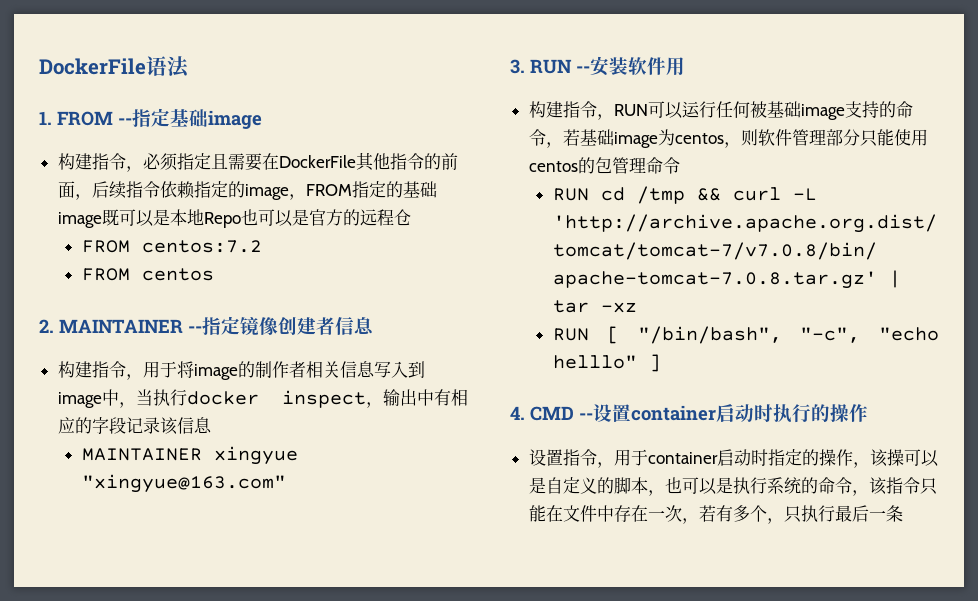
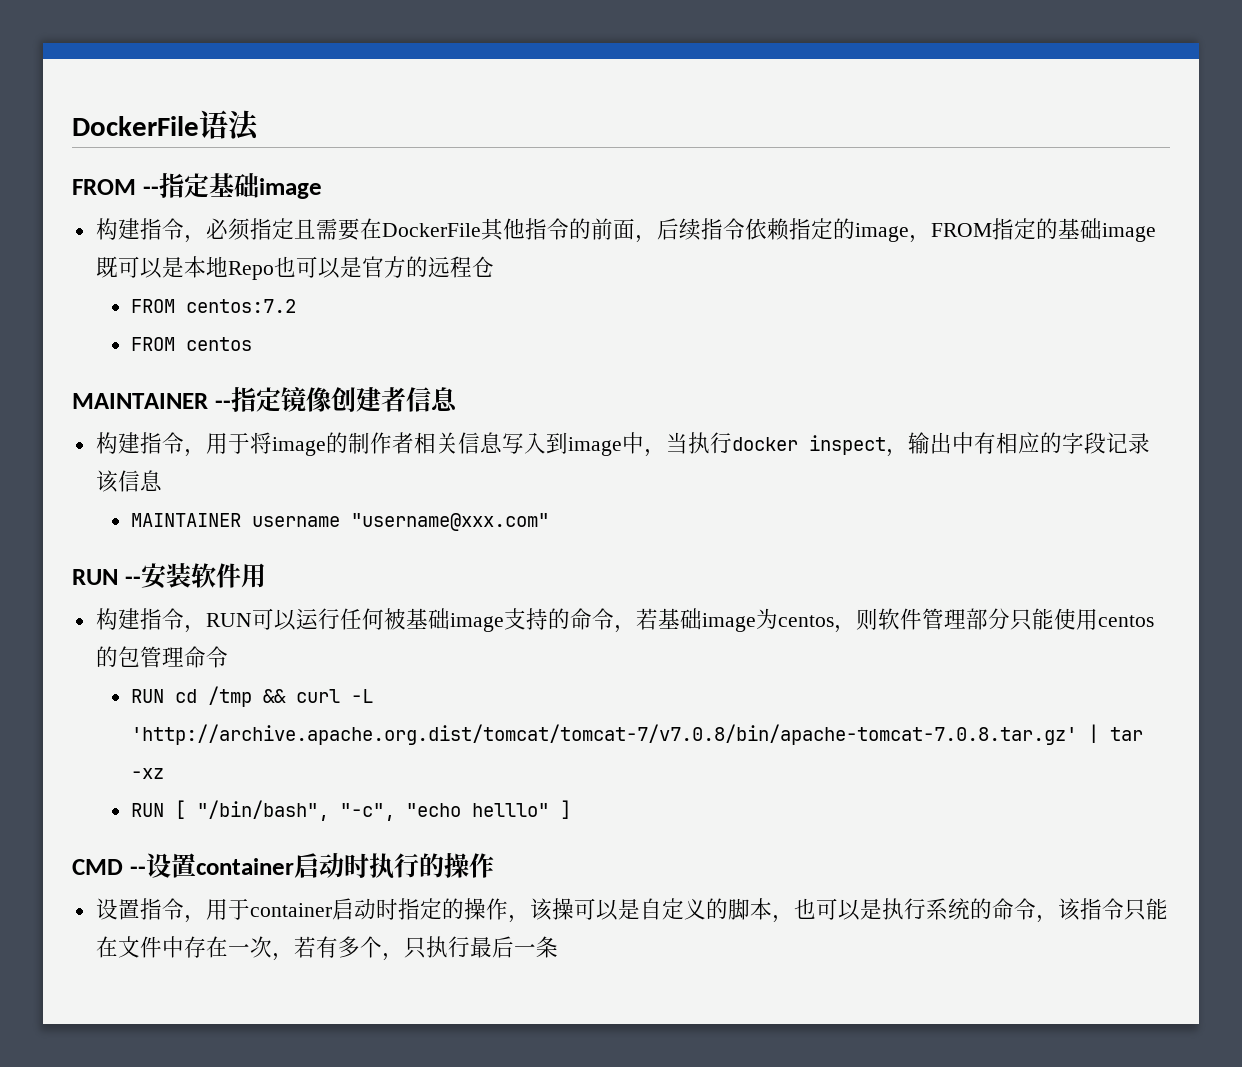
[39,111,52,125] 1. -> (260, 125) none
[39,319,54,333] 2. -> (253, 344) none
[213,446,298,465] [81,474,286,493] [510,59,525,74] xingyue "xingyue@163.com" // 3. -> [252,513,550,531] username "username@xxx.com" //
[510,406,525,420] 4. -> (572, 809) none

